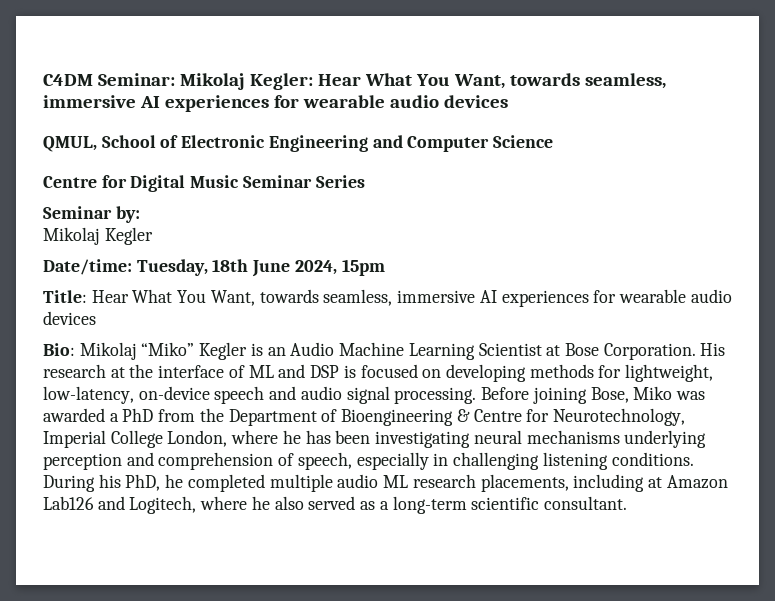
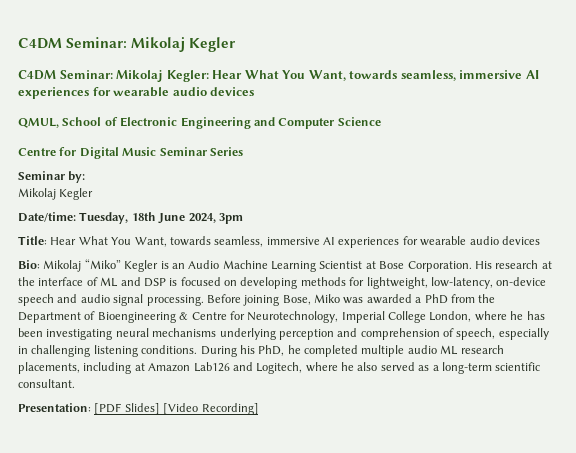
[43,73,245,90] C4DM Seminar: Mikolaj -> [18,37,236,52] [18,70,164,82] C4DM Seminar: Mikolaj Kegler // C4DM Seminar: Mikolaj
[341,259,385,276] 15pm -> [218,213,243,224] 3pm
(627, 503) none -> [18,403,259,415] // Presentation: [PDF Slides] [Video Recording]

